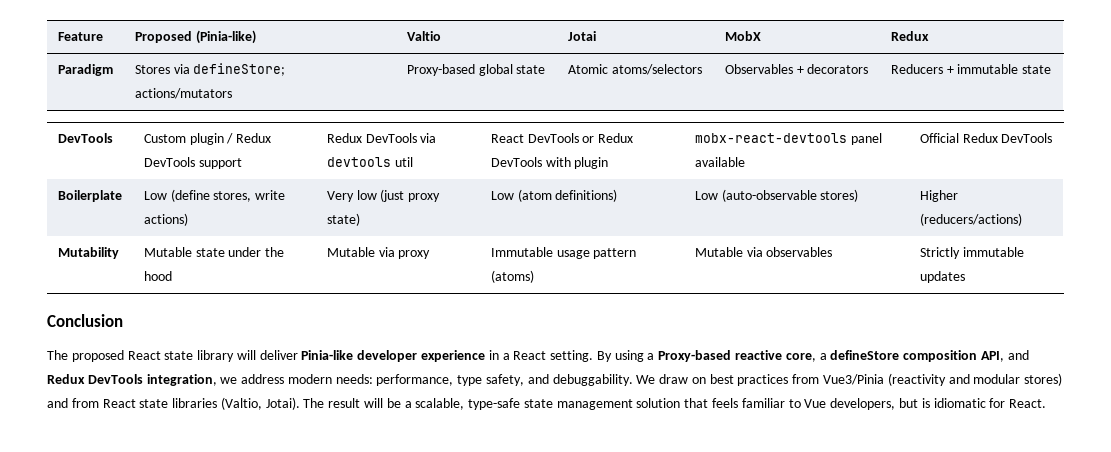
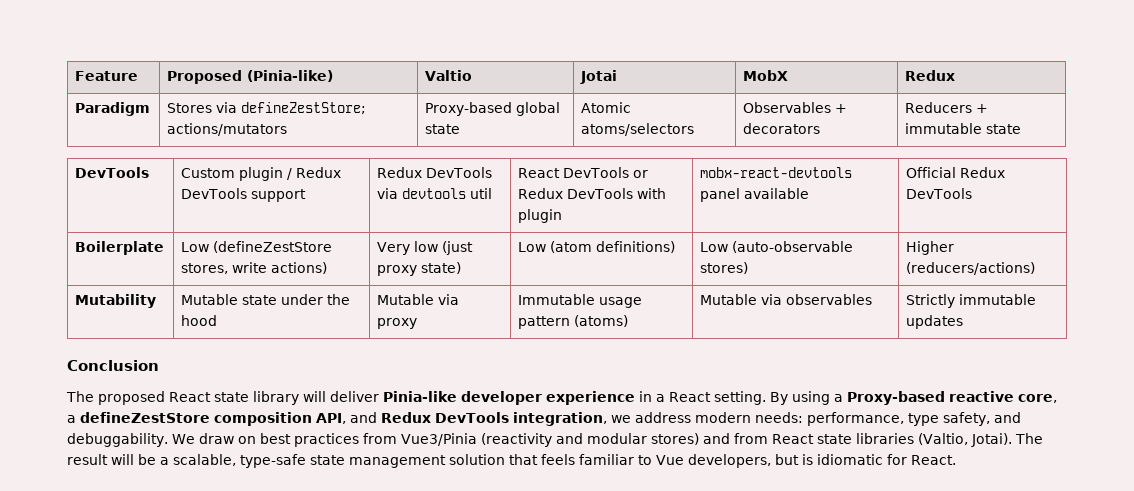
[193,63,286,76] defineStore; -> [241,102,367,114] defineZestStore;
[170,189,210,202] (define -> [213,241,333,253] (defineZestStore
[830,350,900,360] defineStore -> [80,412,210,423] defineZestStore

